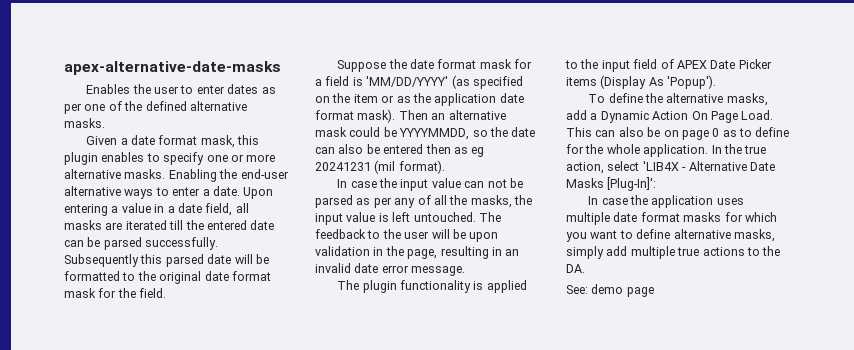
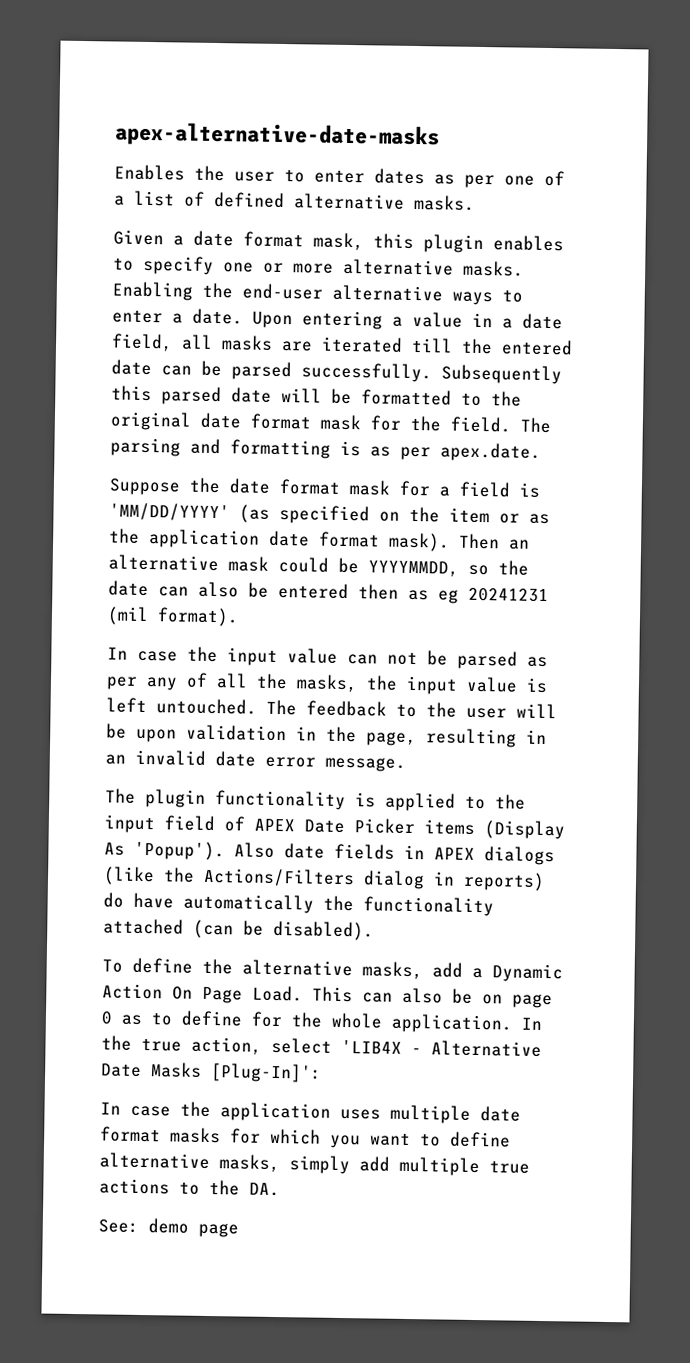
[124,101,143,111] the -> [114,190,205,207] a list of
(167, 293) none -> [520,417,551,434] [110,437,541,462] The parsing and formatting is as per apex.date.
(717, 82) none -> [234,842,555,866] [103,866,545,892] [103,892,494,917] [103,918,374,941] Also date fields in APEX dialogs (like the Actions/Filters dialog in reports) do have automatically the functionality attached (can be disabled).

